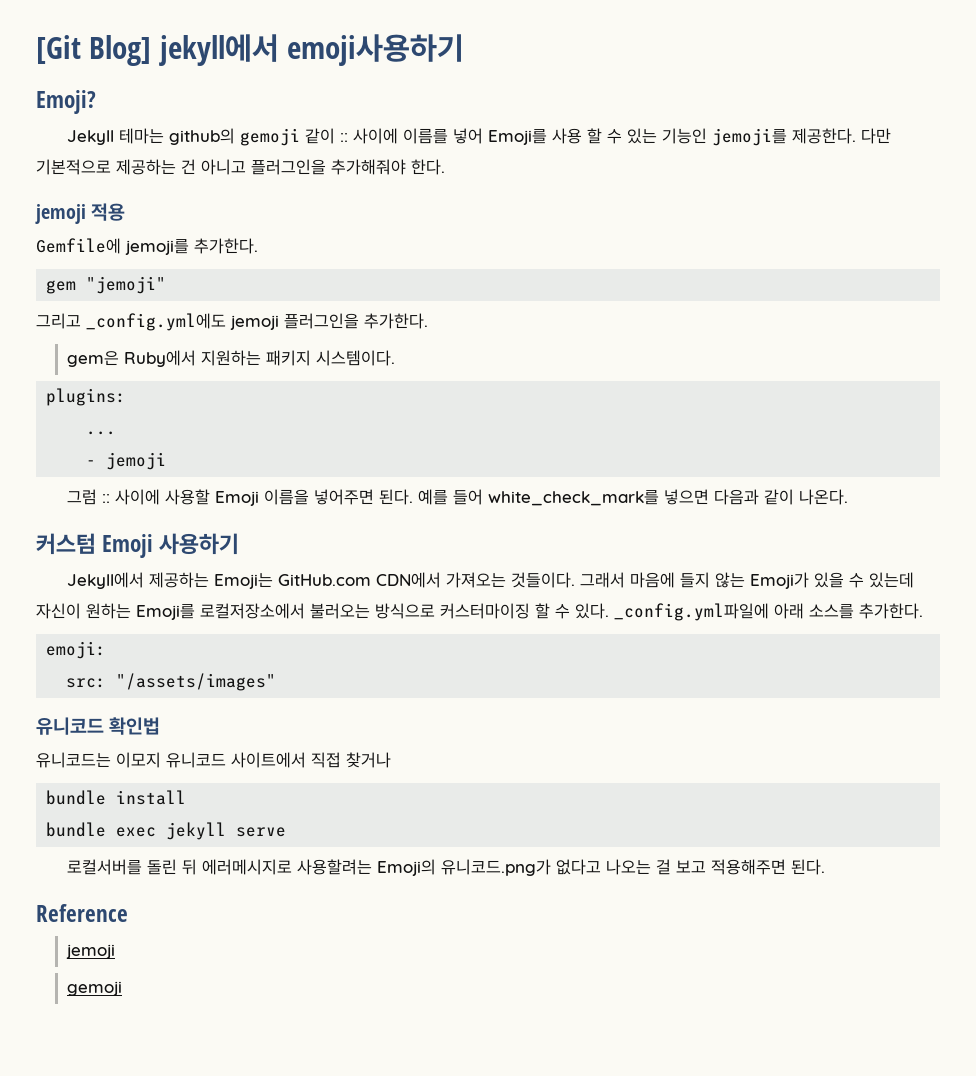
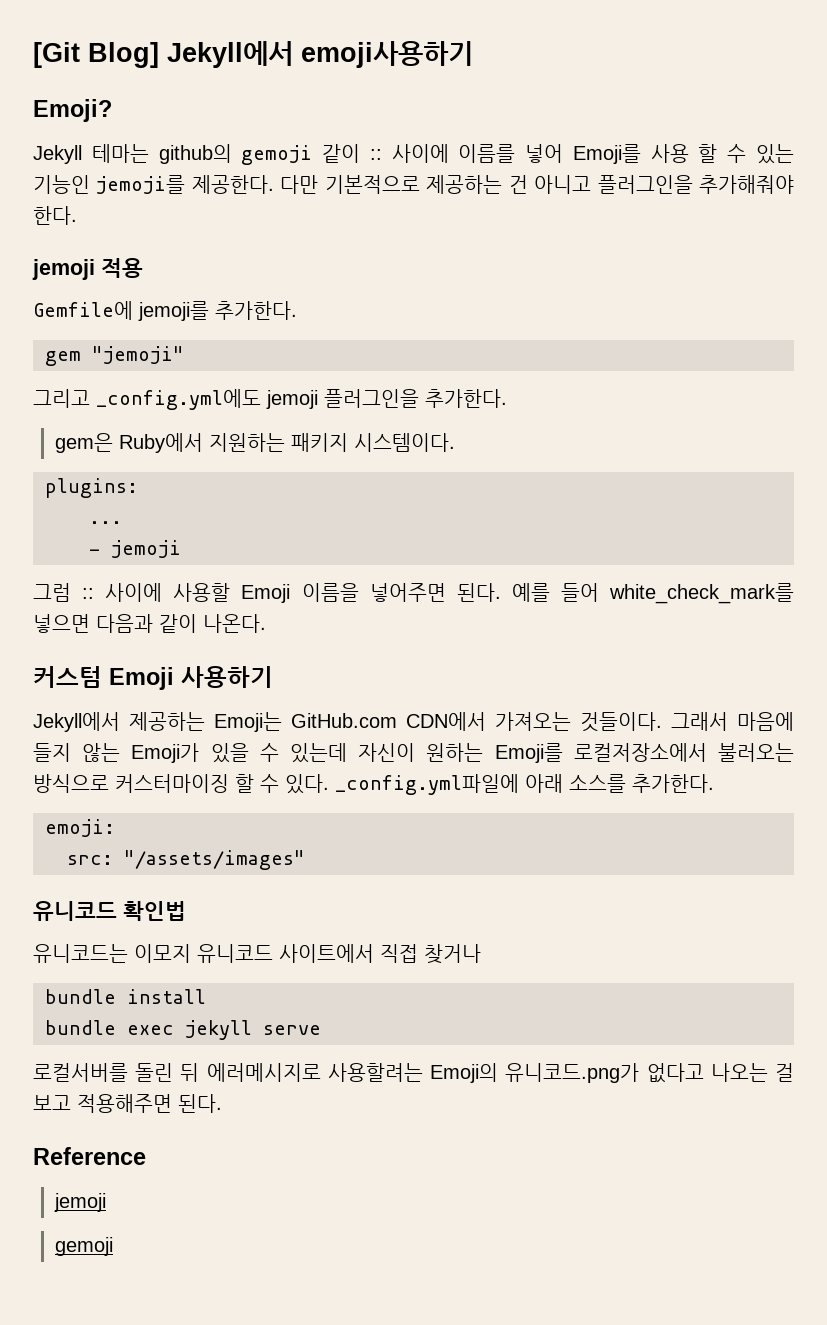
[158,34,279,66] jekyll에서 -> [167,41,293,68] Jekyll에서

